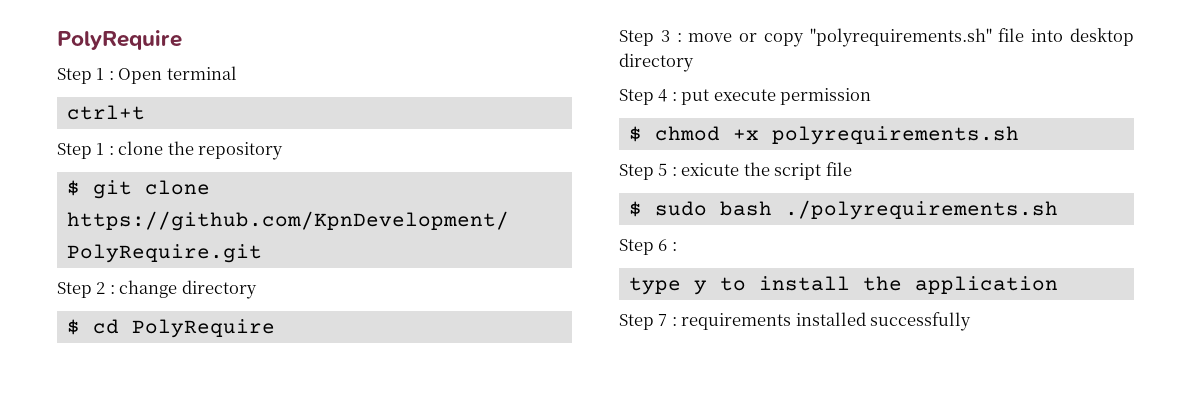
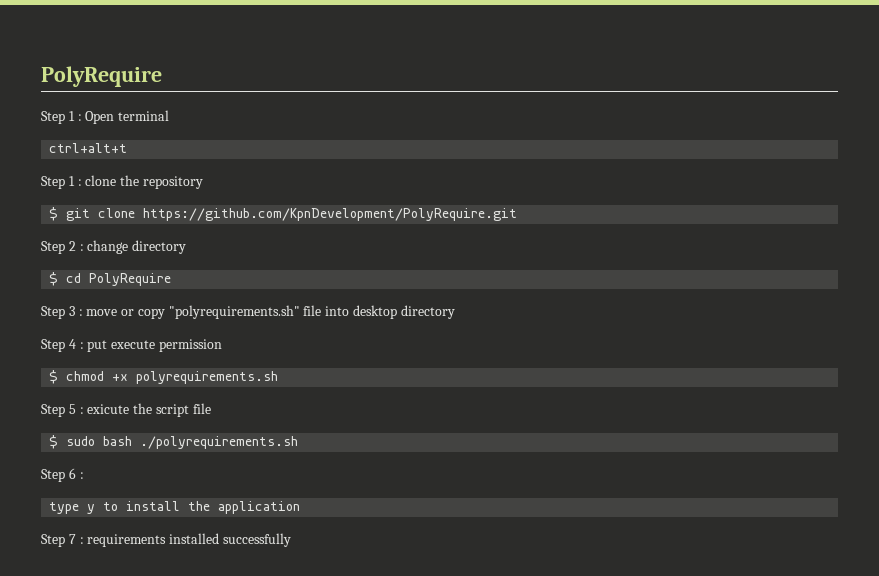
[66,105,145,120] ctrl+t -> [49,143,128,153] ctrl+alt+t

